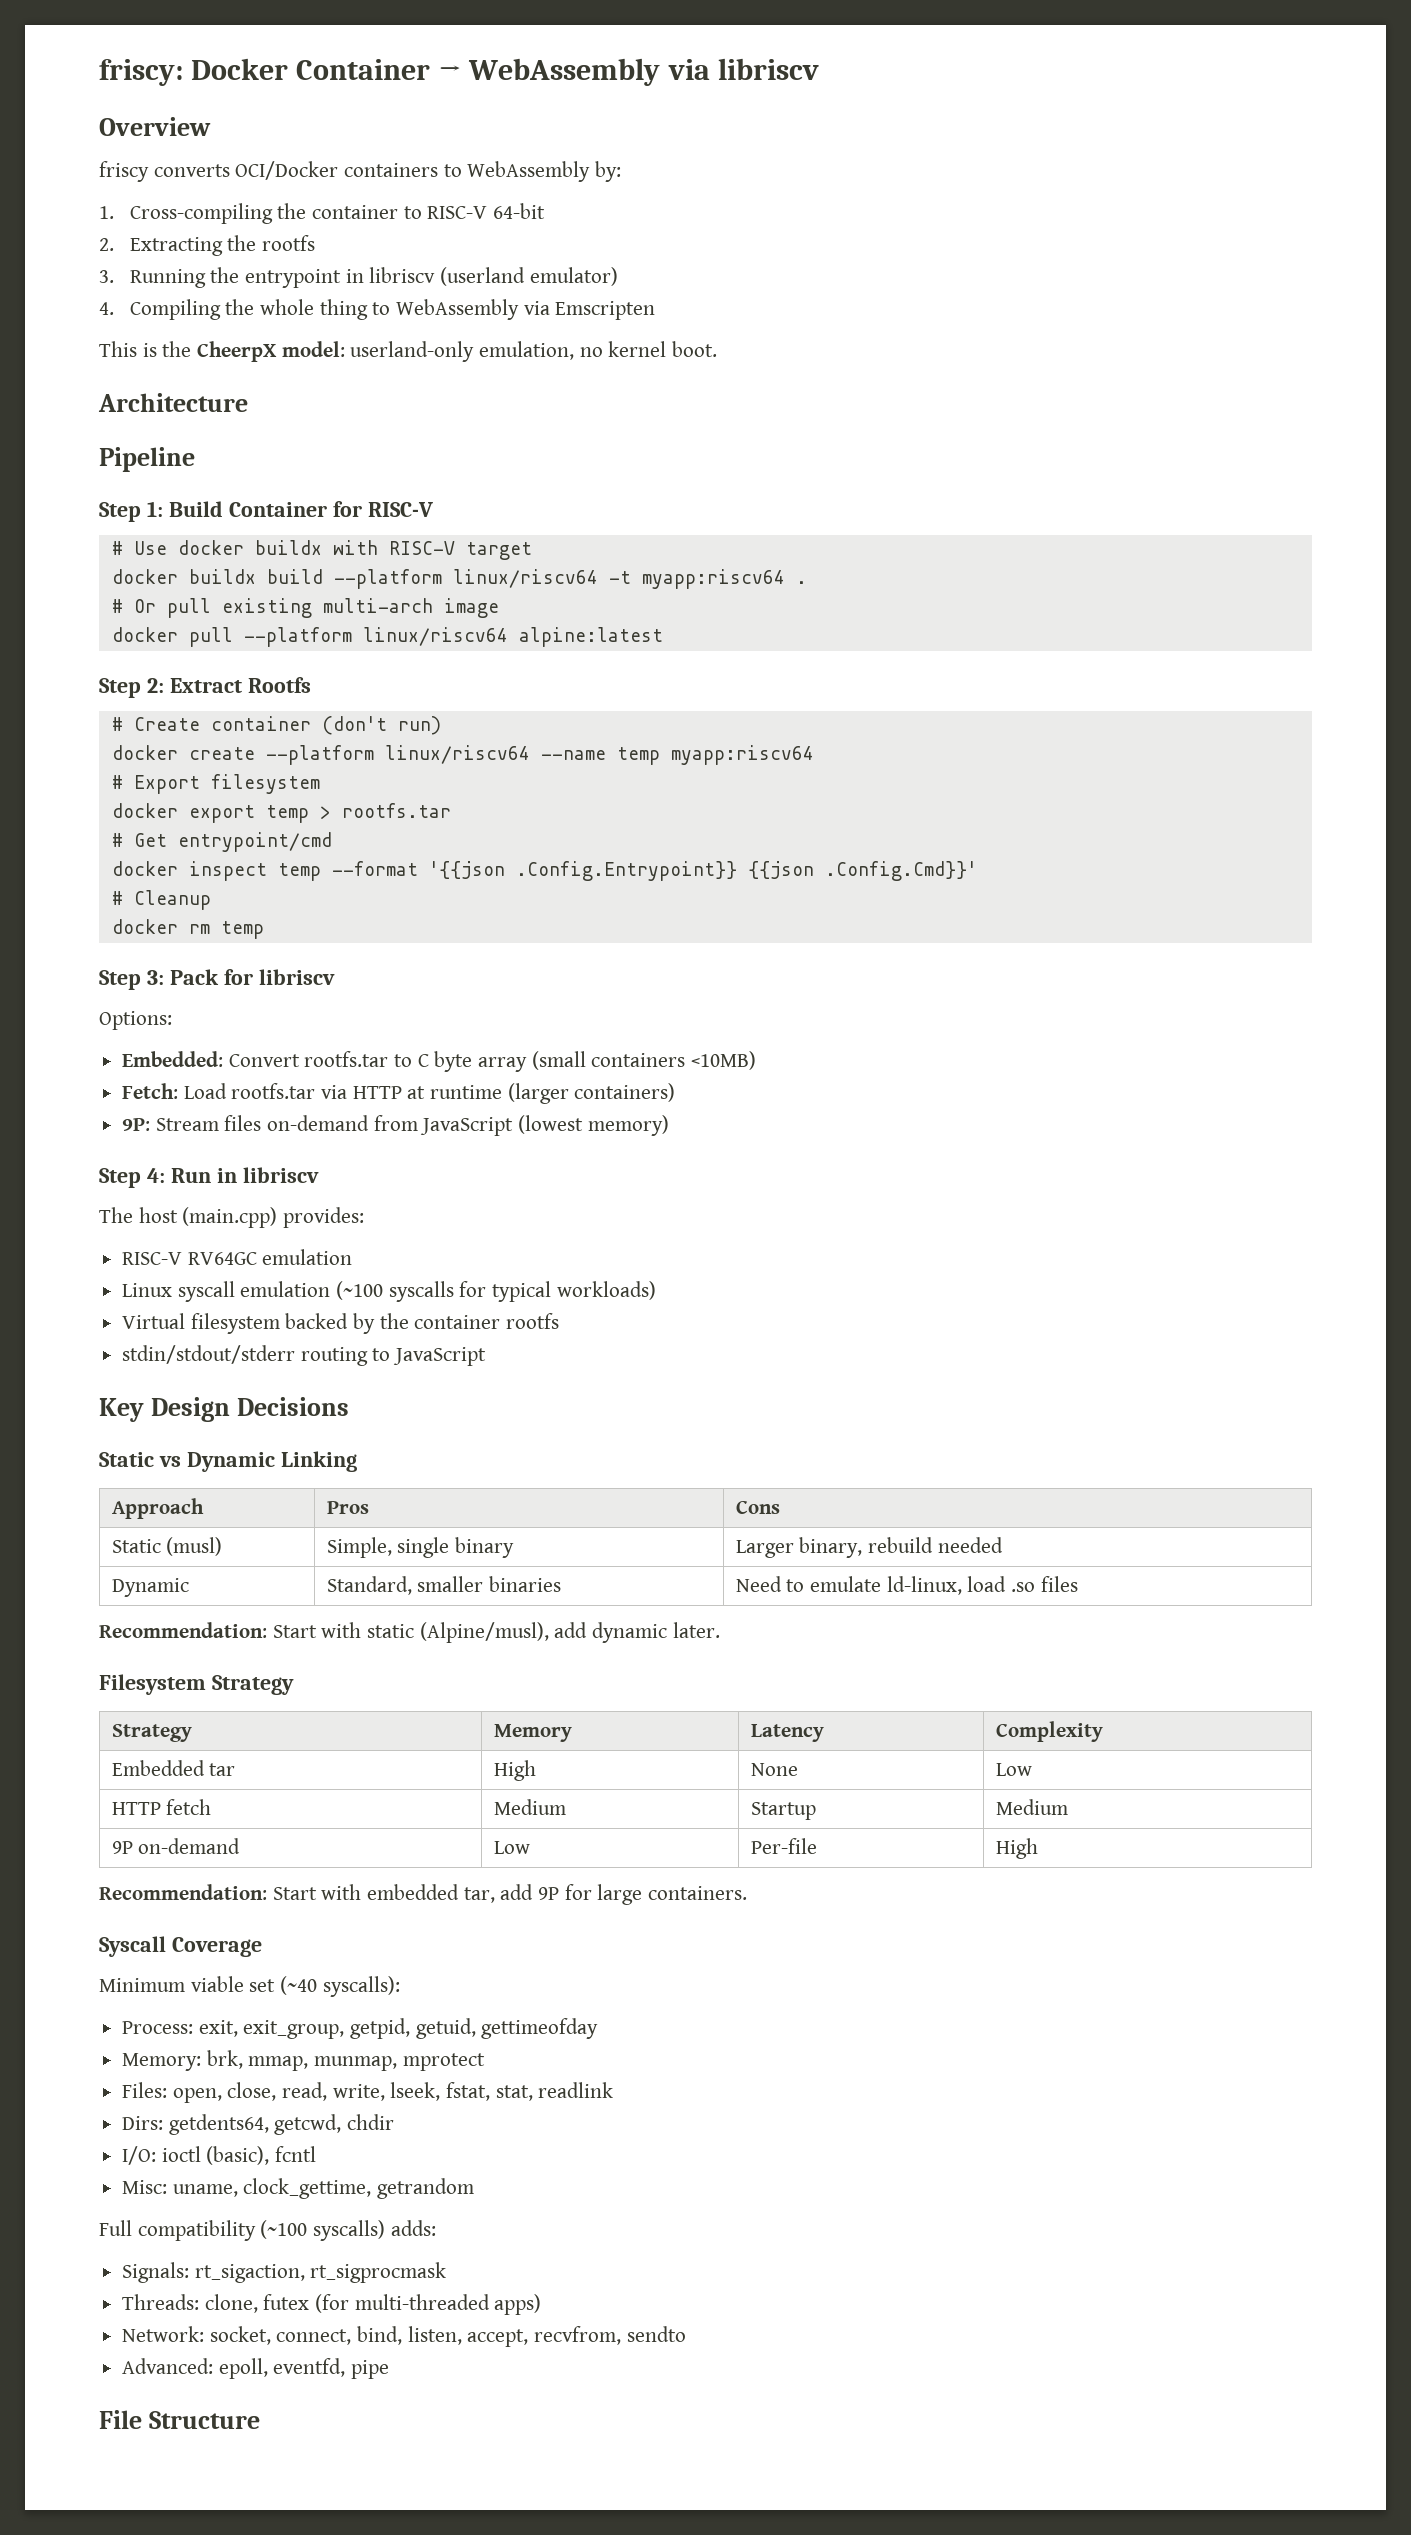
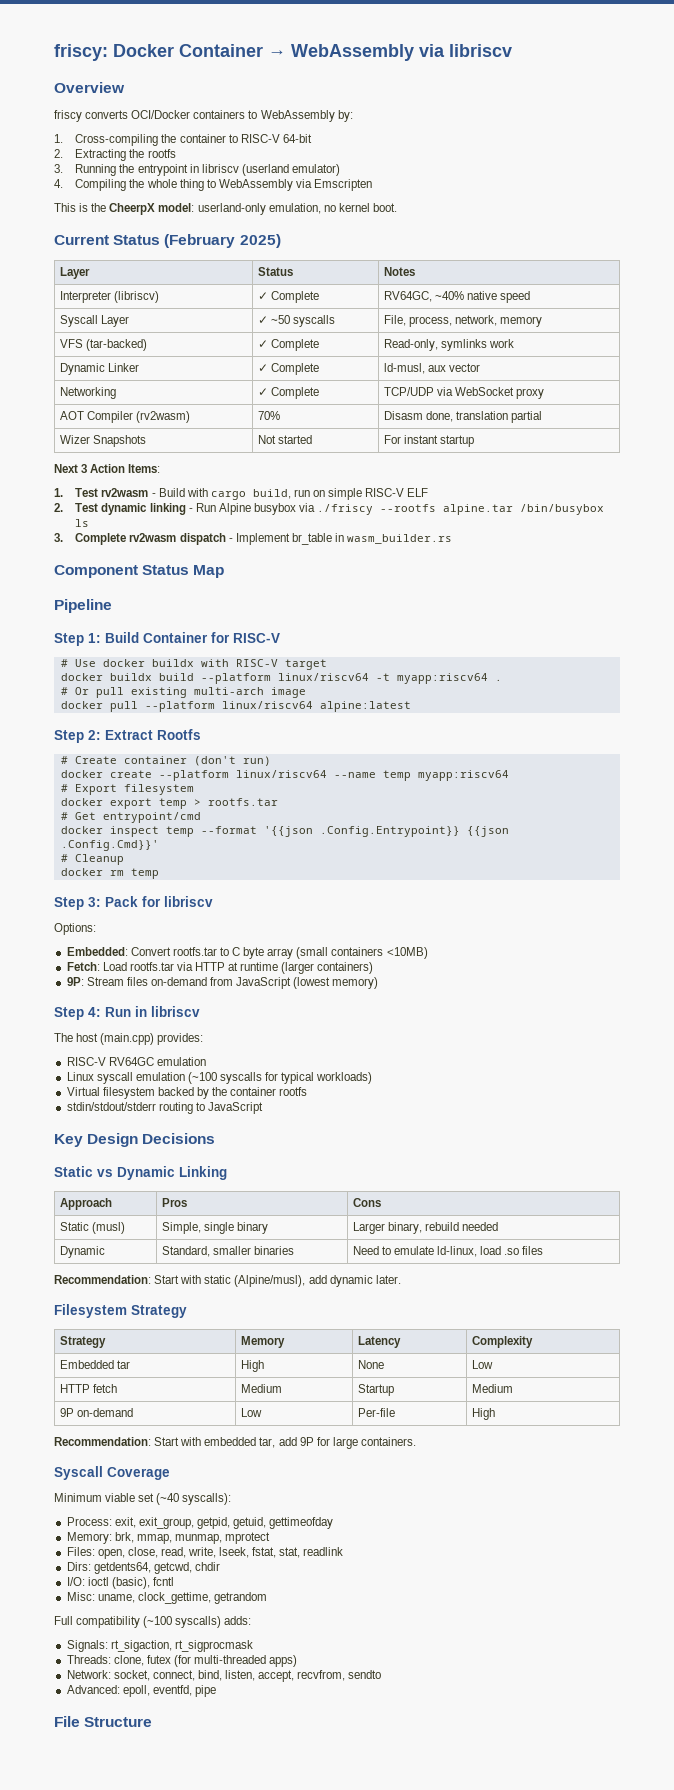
[98,393,248,412] Architecture -> [54,234,281,248] [59,267,90,279] [257,267,293,276] [383,267,415,276] [59,291,159,303] [257,291,319,303] [383,291,531,303] [59,315,129,327] [257,315,336,327] [383,315,543,327] [59,339,147,351] [257,339,319,351] [383,339,515,351] [59,363,139,375] [257,363,319,375] [383,363,481,374] [59,387,116,399] [257,387,319,399] [383,387,545,399] [59,411,191,423] [257,411,280,420] [383,411,543,423] [59,435,146,447] [257,435,312,444] [383,435,475,447] [54,464,161,473] [54,488,429,500] [54,503,605,515] [75,519,90,527] [54,533,453,545] [54,565,225,578] Current Status (February 2025) // Layer | Status | Notes // Interpreter (libriscv) | ✓ Complete | RV64GC, ~40% native speed // Syscall Layer | ✓ ~50 syscalls | File, process, network, memory // VFS (tar-backed) | ✓ Complete | Read-only, symlinks work // Dynamic Linker | ✓ Complete | ld-musl, aux vector // Networking | ✓ Complete | TCP/UDP via WebSocket proxy // AOT Compiler (rv2wasm) | 70% | Disasm done, translation partial // Wizer Snapshots | Not started | For instant startup // Next 3 Action Items: // 1. Test rv2wasm - Build with cargo build, run on simple RISC-V ELF // 2. Test dynamic linking - Run Alpine busybox via ./friscy --rootfs alpine.tar /bin/busybox ls // 3. Complete rv2wasm dispatch - Implement br_table in wasm_builder.rs // Component Status Map

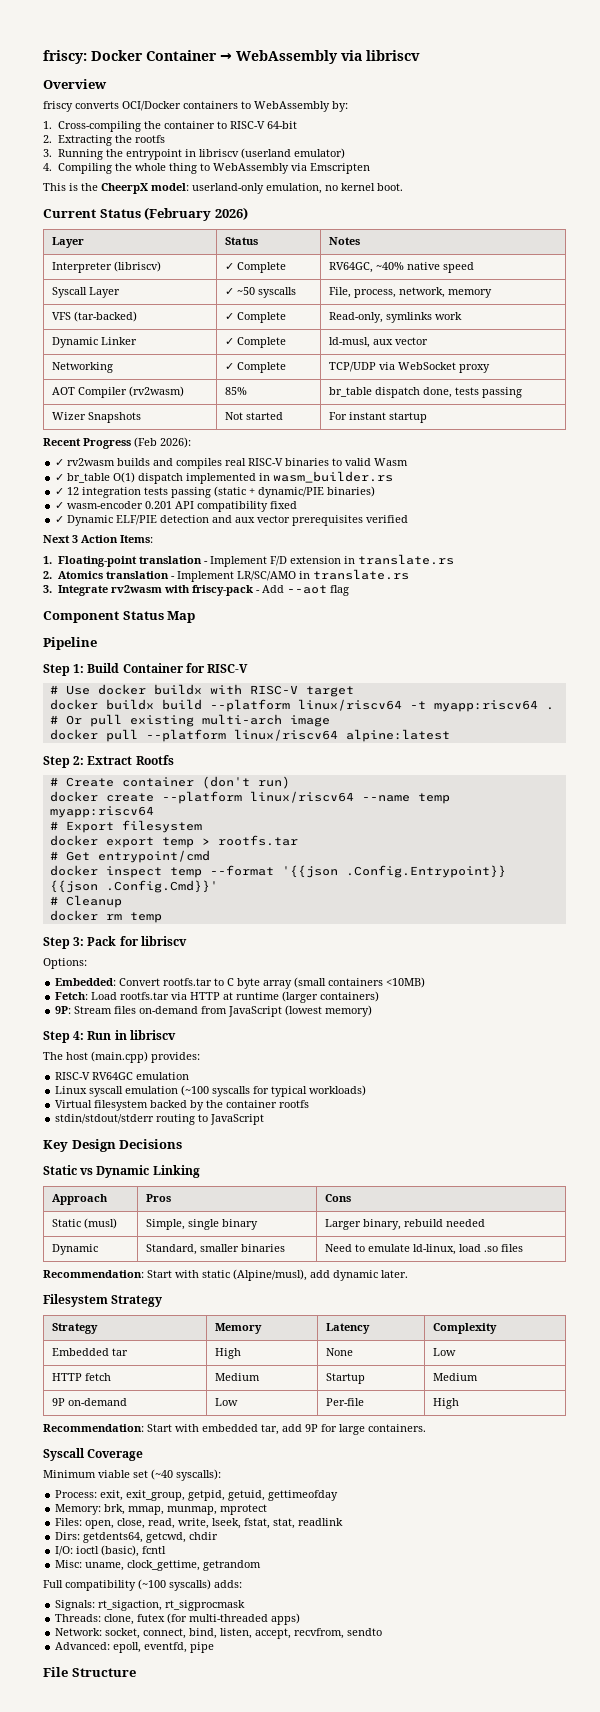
[239,234,281,248] 2025) -> [214,207,248,220] 2026)
[257,411,280,420] [383,411,543,423] 70% | Disasm done, translation partial -> [224,387,247,395] [328,387,522,398] 85% | br_table dispatch done, tests passing
(475, 441) none -> [43,437,191,449] [55,458,409,469] [55,471,394,484] [55,486,376,498] [55,501,298,512] [55,515,409,526] // Recent Progress (Feb 2026): // ✓ rv2wasm builds and compiles real RISC-V binaries to valid Wasm // ✓ br_table O(1) dispatch implemented in wasm_builder.rs // ✓ 12 integration tests passing (static + dynamic/PIE binaries) // ✓ wasm-encoder 0.201 API compatibility fixed // ✓ Dynamic ELF/PIE detection and aux vector prerequisites verified
[75,488,429,500] [54,503,605,515] [75,519,90,527] [54,533,453,545] Test rv2wasm - Build with cargo build, run on simple RISC-V ELF // 2. Test dynamic linking - Run Alpine busybox via ./friscy --rootfs alpine.tar /bin/busybox ls // 3. Complete rv2wasm dispatch - Implement br_table in wasm_builder.rs -> [57,554,454,567] [43,569,409,582] [43,585,349,596] Floating-point translation - Implement F/D extension in translate.rs // 2. Atomics translation - Implement LR/SC/AMO in translate.rs // 3. Integrate rv2wasm with friscy-pack - Add --aot flag

